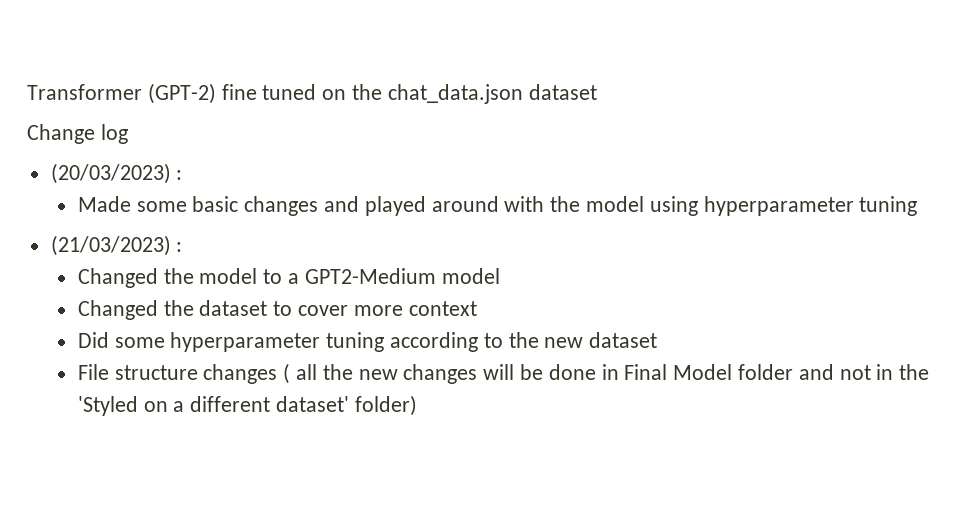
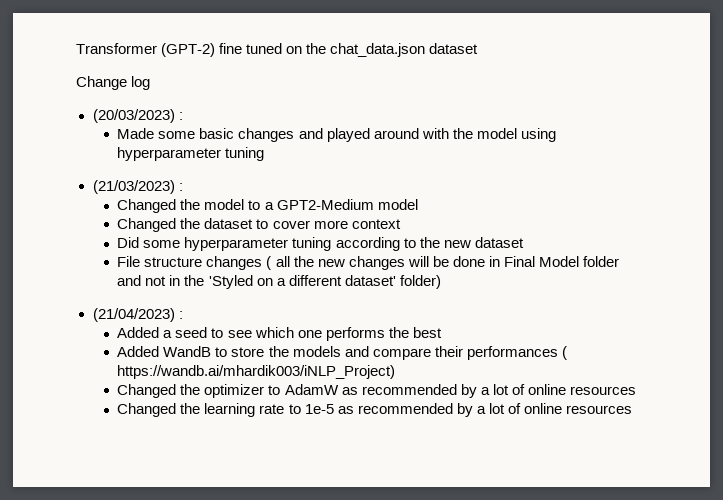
(417, 405) none -> [92,308,183,322] [117,327,442,341] [117,346,567,360] [117,365,396,379] [117,384,636,398] [117,403,632,417] // (21/04/2023) : // Added a seed to see which one performs the best // Added WandB to store the models and compare their performances ( https://wandb.ai/mhardik003/iNLP_Project) // Changed the optimizer to AdamW as recommended by a lot of online resources // Changed the learning rate to 1e-5 as recommended by a lot of online resources

